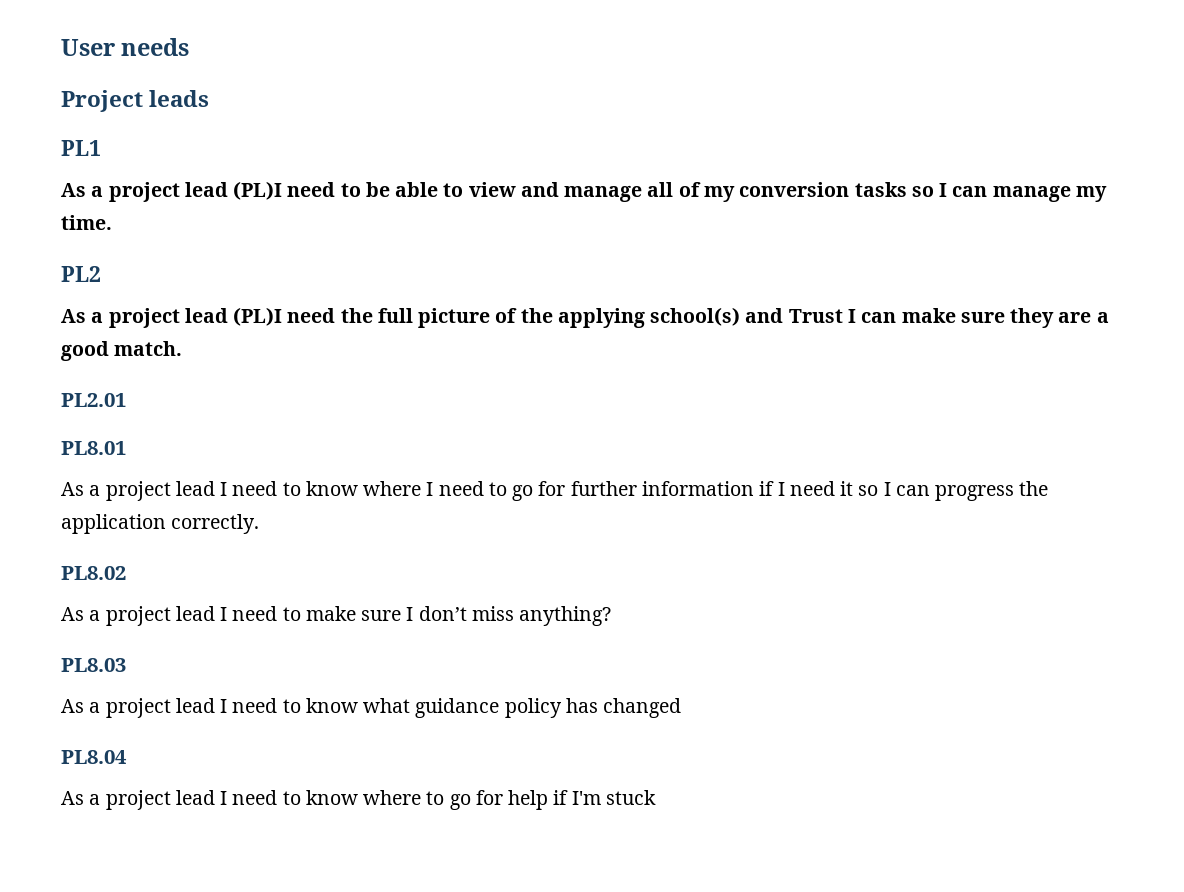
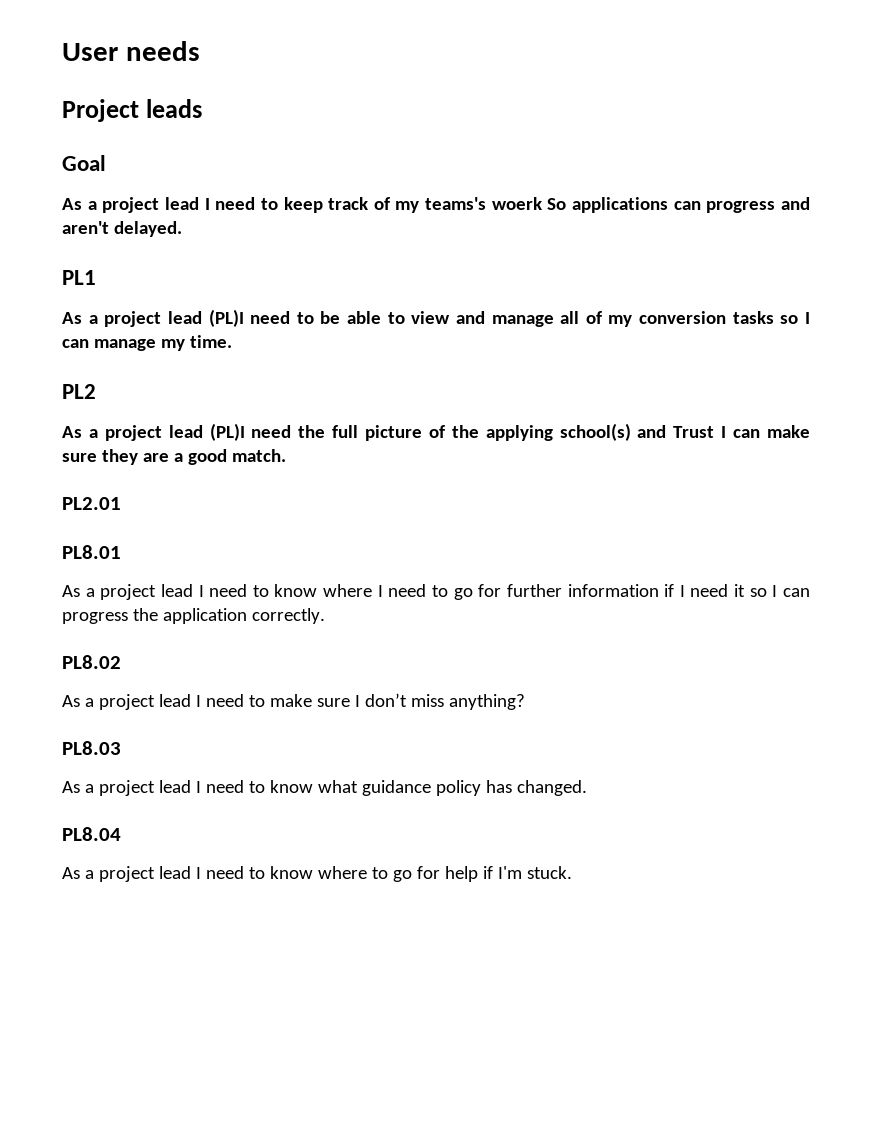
(210, 98) none -> [62,155,106,171] [62,197,810,213] [62,221,182,237] // Goal // As a project lead I need to keep track of my teams's woerk So applications can progress and aren't delayed.
[603,698,682,718] changed -> [516,780,587,796] changed.
[605,790,656,805] stuck -> [526,866,572,879] stuck.

